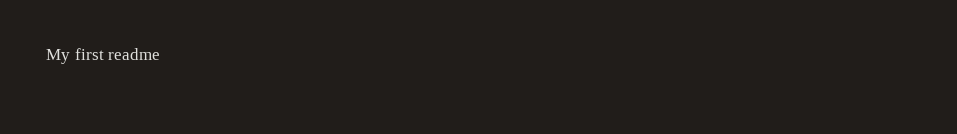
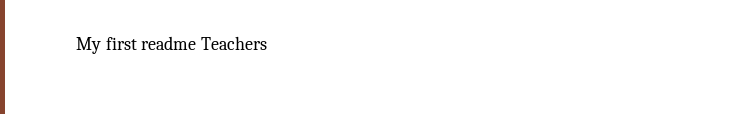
(161, 54) none -> [201,36,268,50] Teachers

